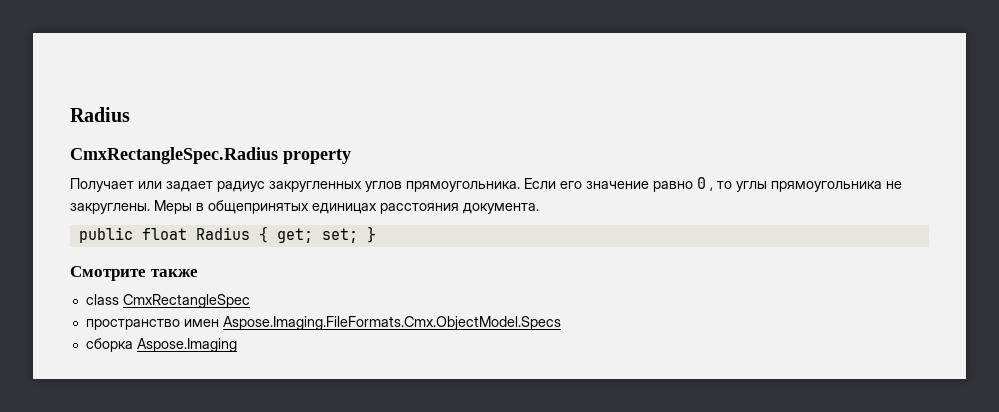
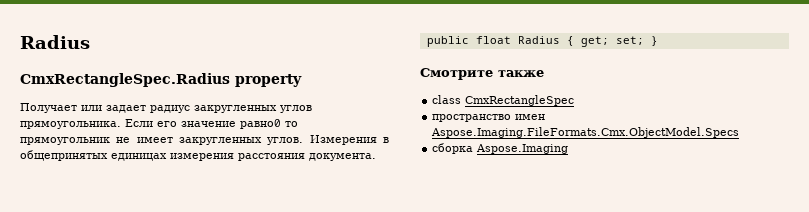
[653,177,902,192] [70,200,192,214] равно 0 , то углы прямоугольника не закруглены. Меры -> [240,119,298,129] [20,135,377,145] равно0 то прямоугольник не имеет закругленных углов. Измерения
(377, 208) none -> [170,153,234,161] измерения

